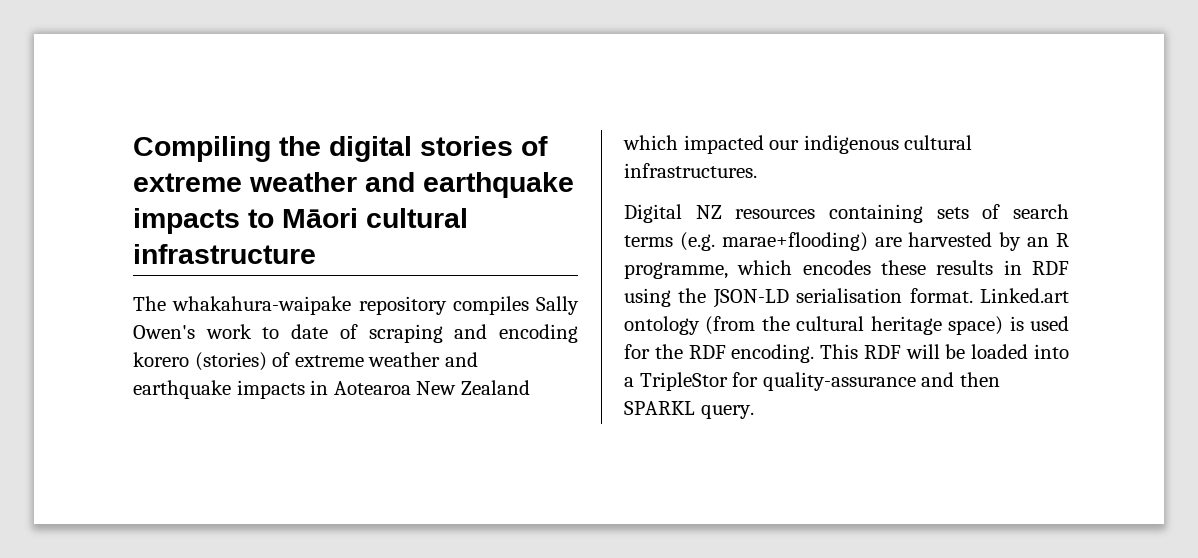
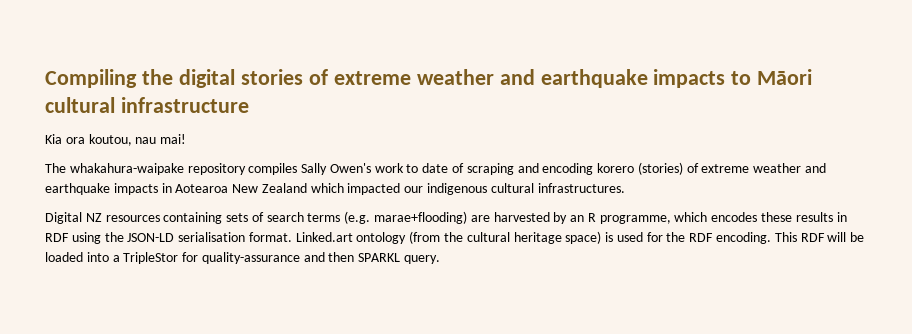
(316, 254) none -> [45,134,187,146] // Kia ora koutou, nau mai!

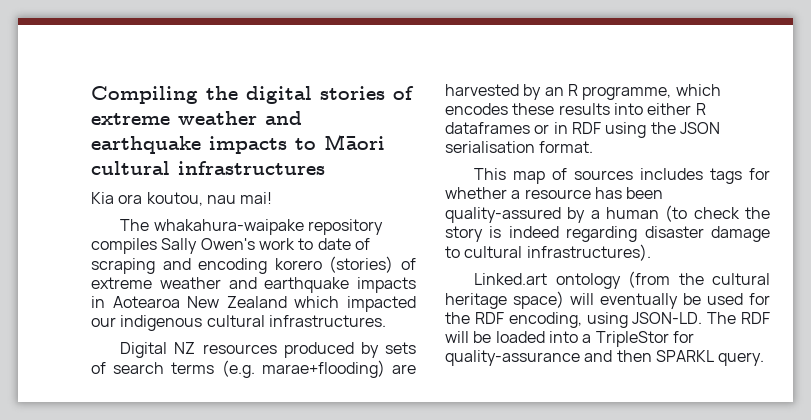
[120,97,249,113] infrastructure -> [178,161,325,175] infrastructures
[163,212,223,224] containing -> [283,342,379,358] produced by
(833, 217) none -> [613,103,706,115] [445,122,550,134] into either R dataframes or
[127,233,175,242] JSON-LD -> [679,122,720,134] JSON
(292, 237) none -> [474,168,770,184] [445,187,664,199] [445,205,770,223] [445,226,770,242] [445,244,651,261] // This map of sources includes tags for whether a resource has been quality-assured by a human (to check the story is indeed regarding disaster damage to cultural infrastructures). //
[605,232,614,242] is -> [570,293,701,309] will eventually be
[716,232,797,244] encoding. This -> [508,312,737,328] encoding, using JSON-LD. The

